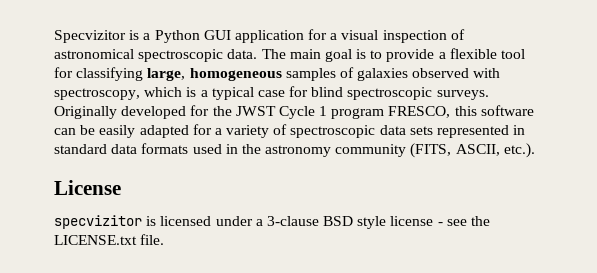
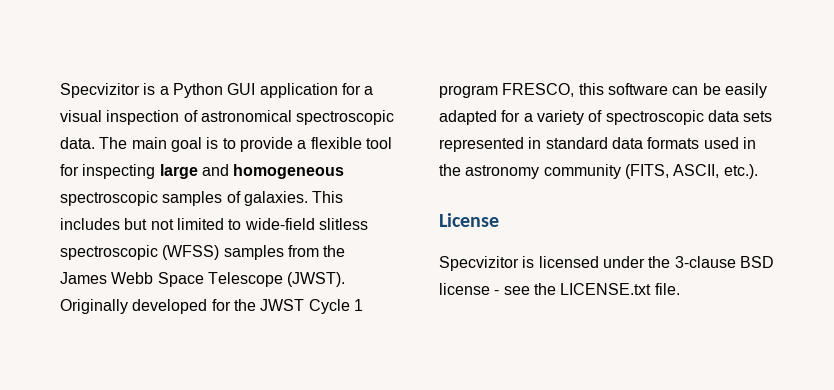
[76,67,501,81] [54,86,489,100] classifying large, homogeneous samples of galaxies observed with spectroscopy, which is a typical case for blind spectroscopic surveys. -> [82,164,345,179] [60,191,344,206] [60,218,368,230] [60,245,346,260] [60,272,346,287] inspecting large and homogeneous spectroscopic samples of galaxies. This includes but not limited to wide-field slitless spectroscopic (WFSS) samples from the James Webb Space Telescope (JWST).
[54,215,142,229] specvizitor -> [439,256,519,271] Specvizitor
[255,219,263,226] a -> [648,256,671,268] the
[357,216,387,229] style -> (774, 262) none

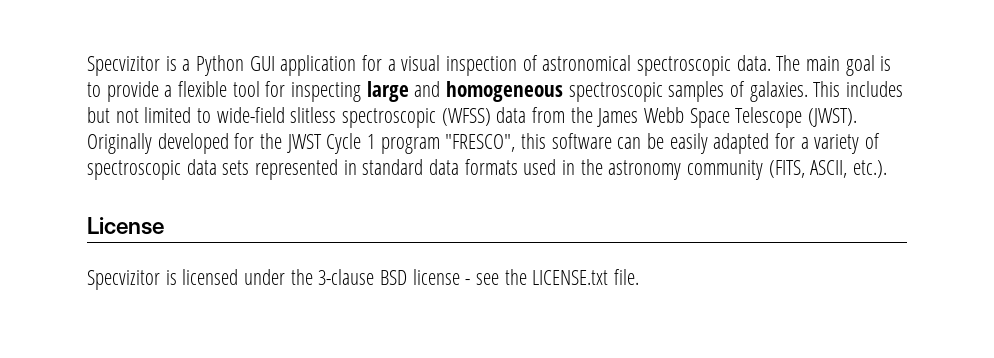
[223,245,284,260] samples -> [496,107,527,123] data
[502,83,575,97] FRESCO, -> [445,134,516,152] "FRESCO",

